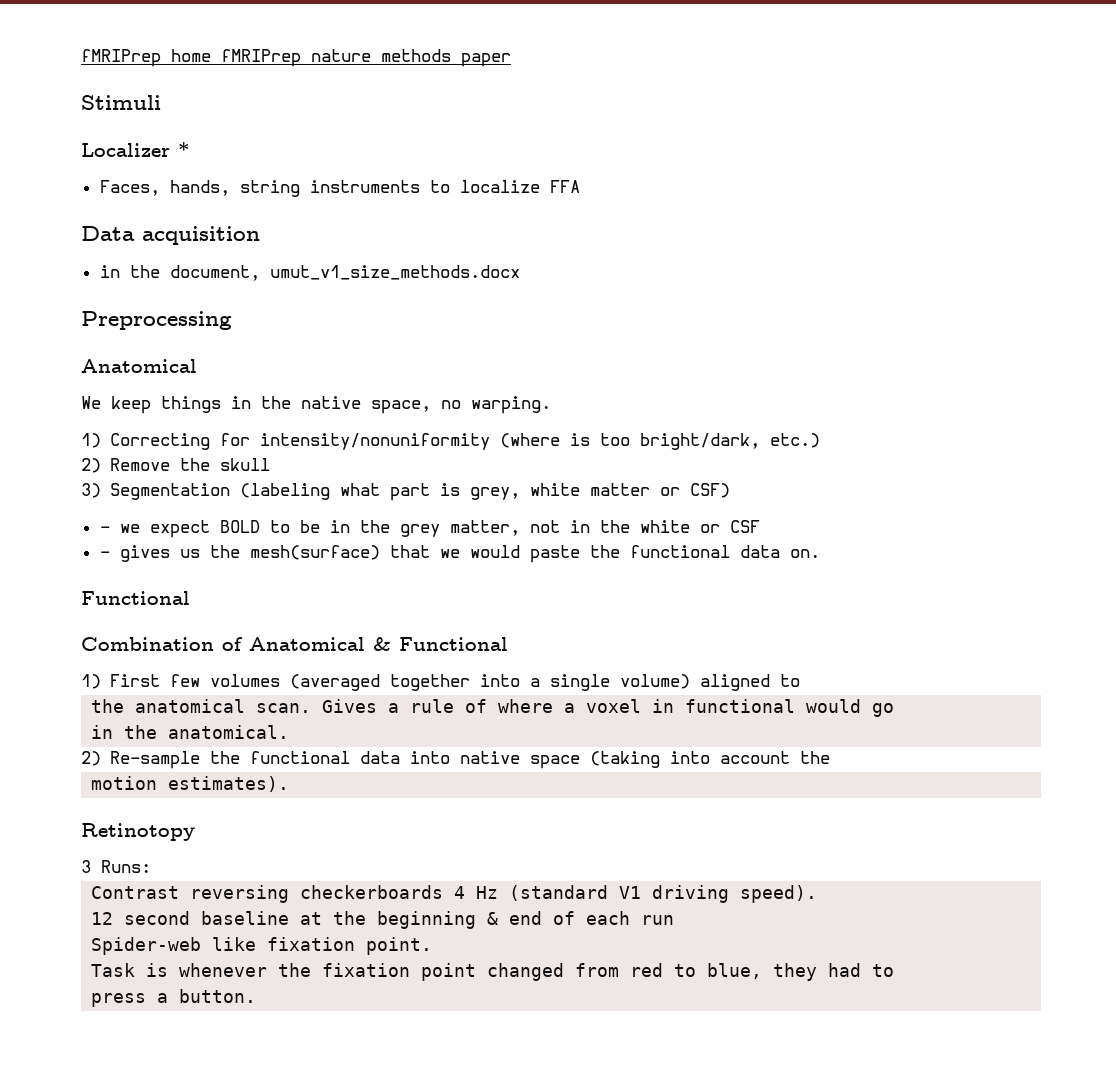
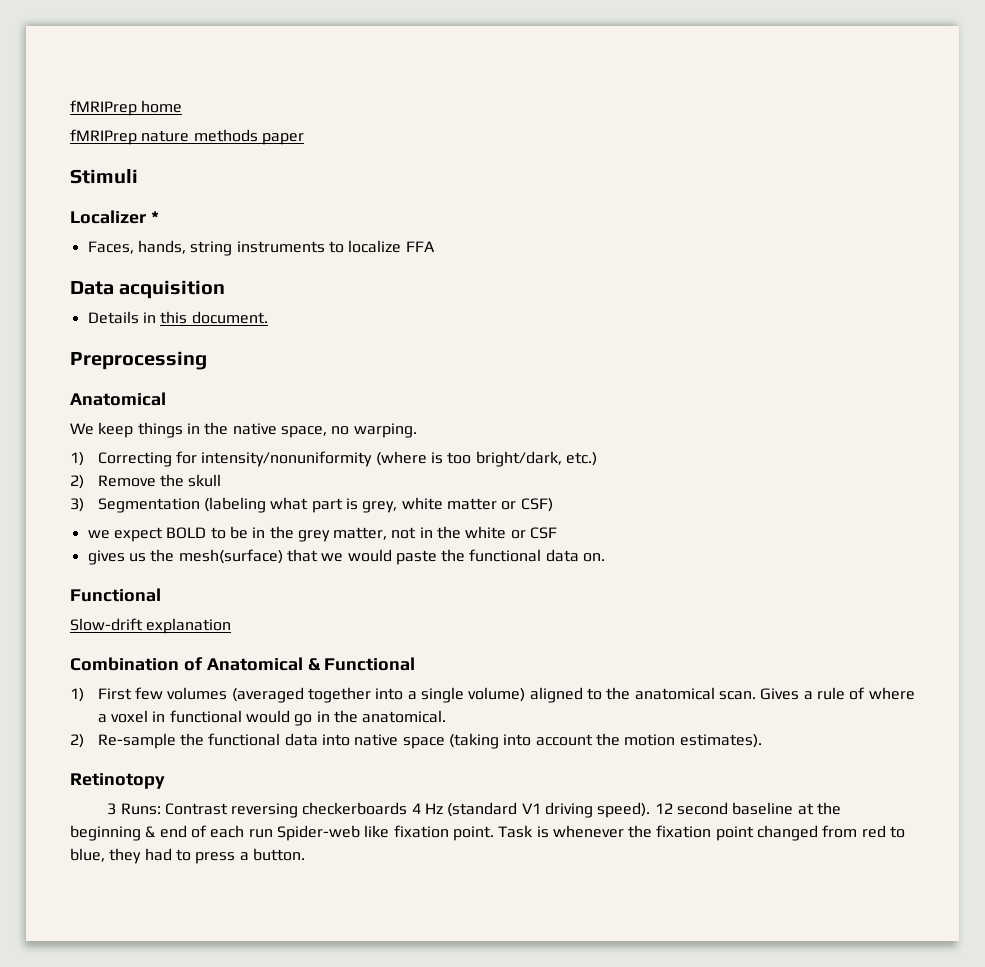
(211, 55) none -> (183, 106) //
[99,265,520,281] in the document, umut_v1_size_methods.docx -> [87,311,268,324] Details in this document.
[99,526,110,533] - -> (553, 505) none
[99,551,110,558] - -> (558, 533) none
(190, 598) none -> [70,618,232,634] // Slow-drift explanation
(800, 680) // -> (602, 694) none
(895, 710) // -> (313, 720) none
(830, 757) // -> (620, 739) none
(151, 866) // -> (161, 809) none
(818, 894) // -> (651, 810) none
(675, 920) // -> (273, 833) none
(433, 946) // -> (494, 833) none
(895, 970) // -> (191, 855) none

